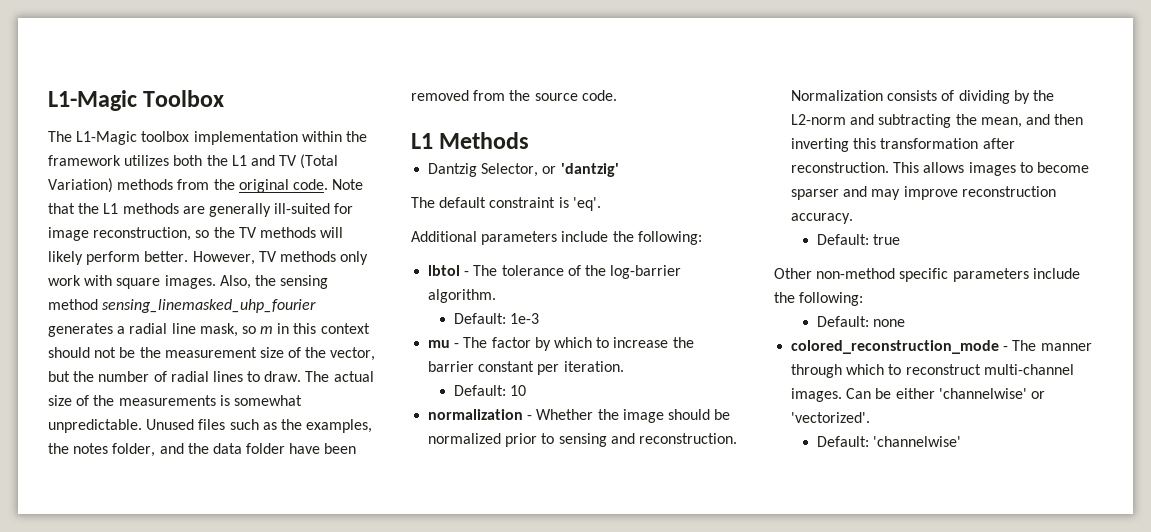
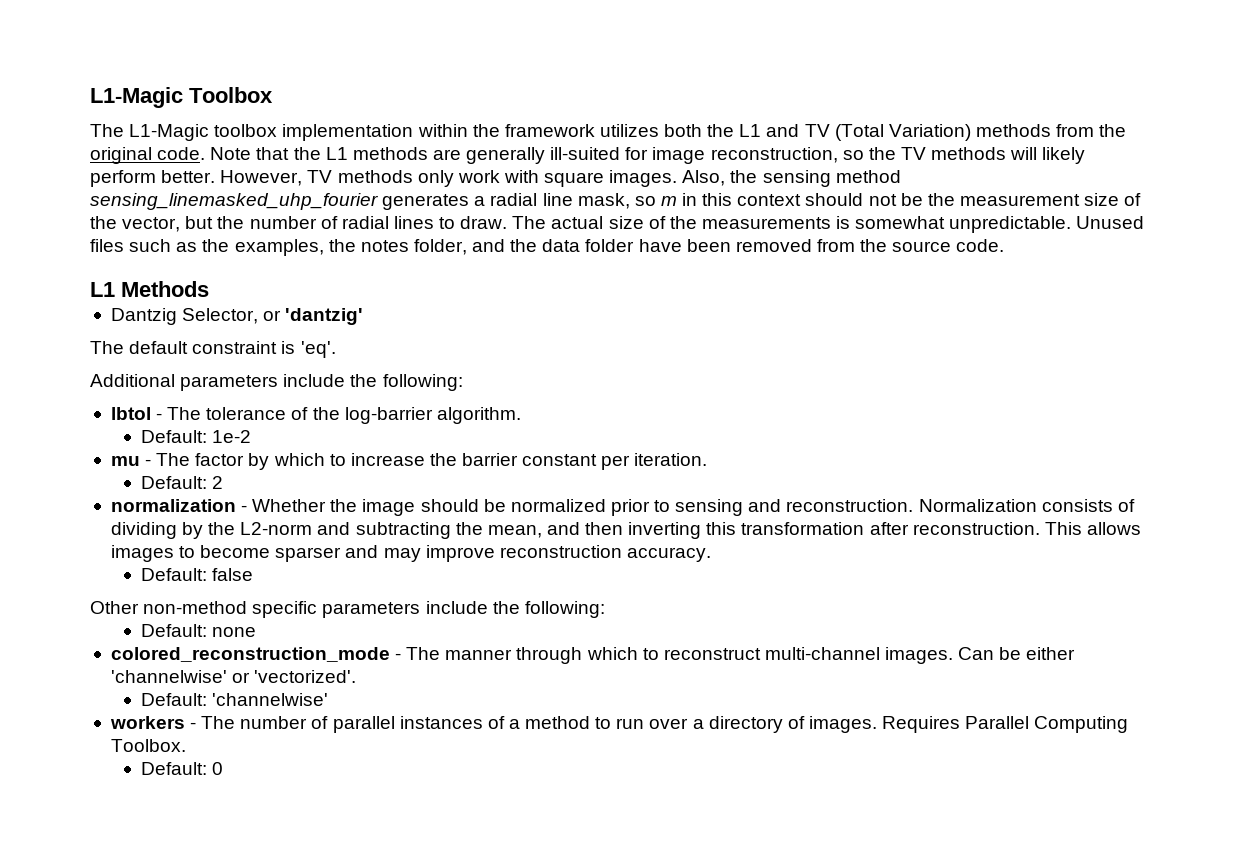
[510,313,540,324] 1e-3 -> [212,430,252,443] 1e-2
[510,385,527,396] 10 -> [212,476,224,489] 2
[873,234,901,245] true -> [212,568,254,581] false
(962, 441) none -> [109,716,1129,733] [110,739,186,752] [141,762,224,775] // workers - The number of parallel instances of a method to run over a directory of images. Requires Parallel Computing Toolbox. // Default: 0

